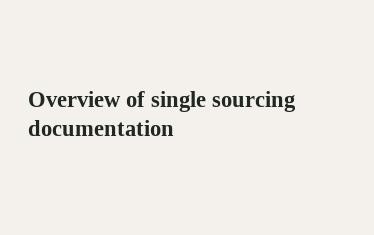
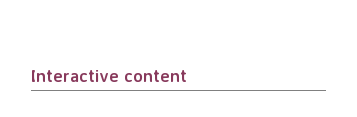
[28,91,297,112] [28,120,174,136] Overview of single sourcing documentation -> [31,70,187,82] Interactive content

